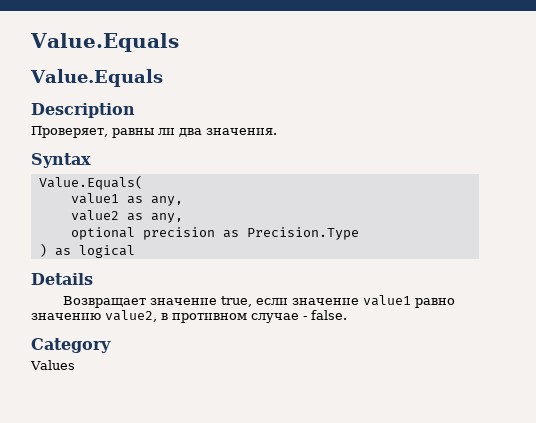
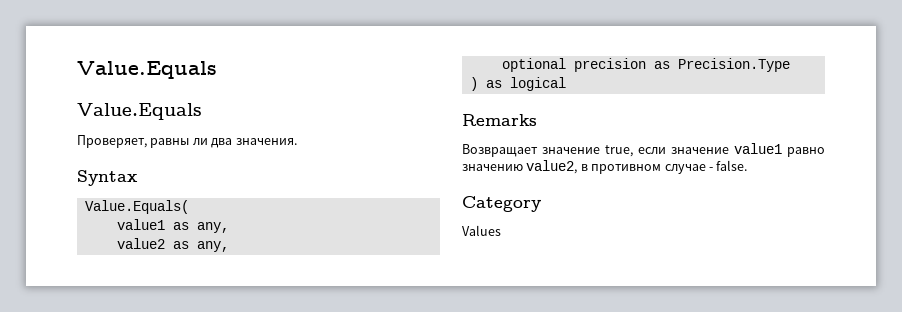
[31,103,135,118] // Description -> (202, 111) none
[31,273,93,285] Details -> [462,114,537,126] Remarks

